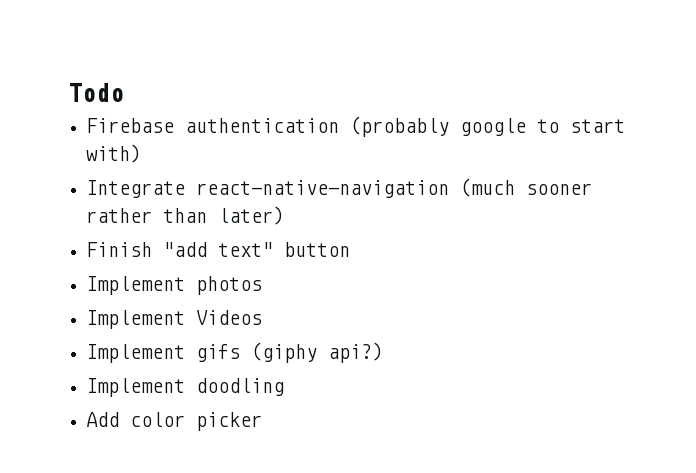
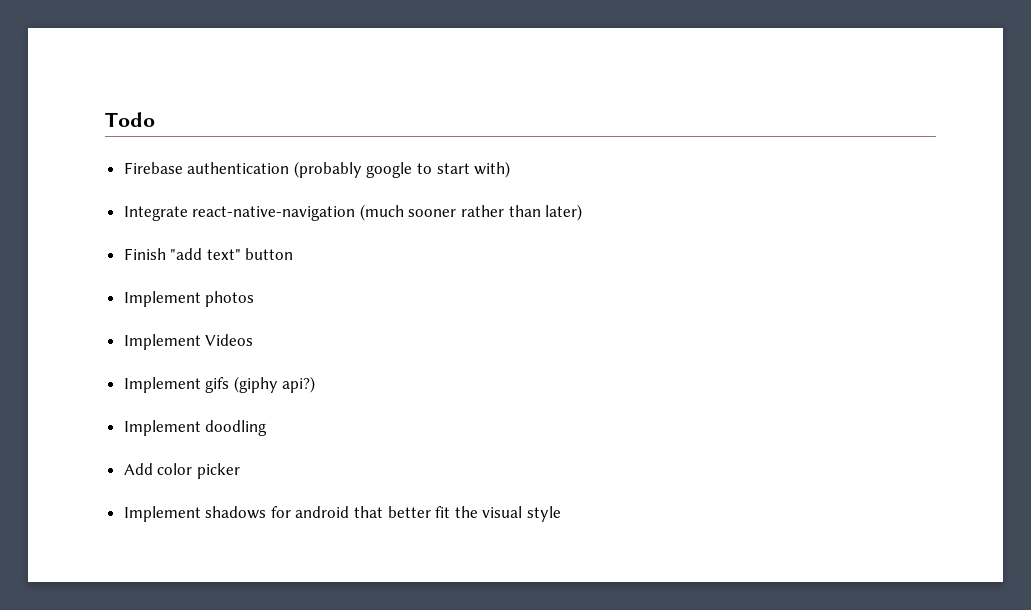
(263, 421) none -> [123,506,562,522] // Implement shadows for android that better fit the visual style

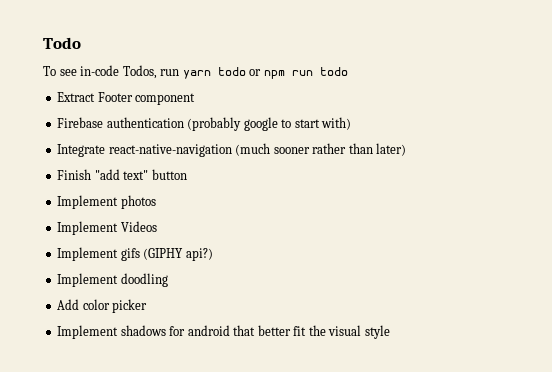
(155, 119) none -> [43,65,348,79] [57,92,196,105] // To see in-code Todos, run yarn todo or npm run todo // Extract Footer component
[233,376,278,393] (giphy -> [143,248,184,260] (GIPHY

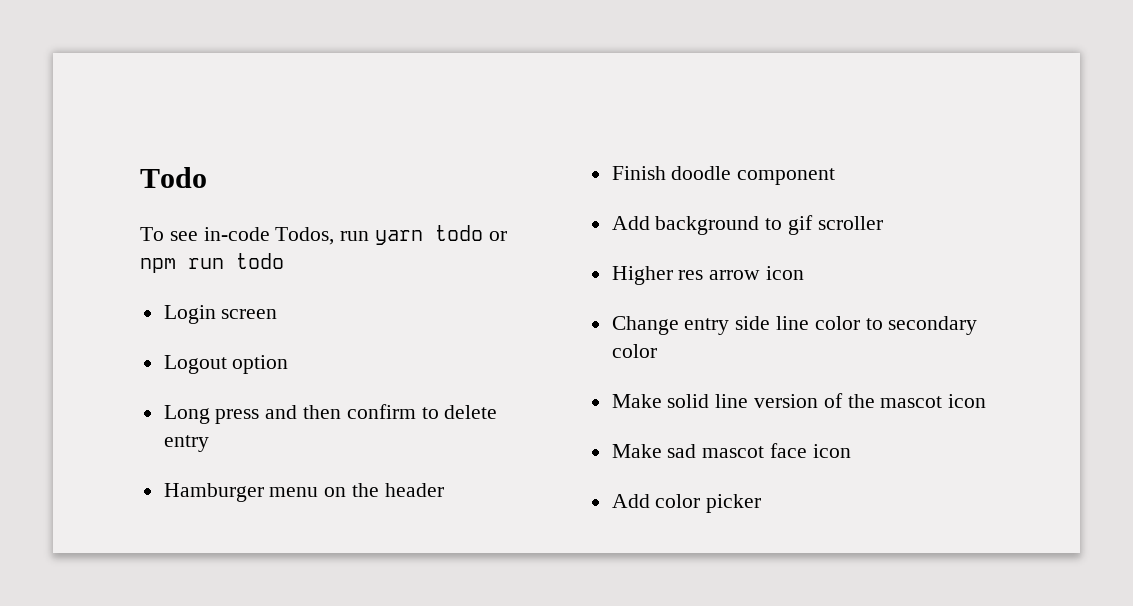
[57,92,196,105] [57,117,352,131] [57,143,407,157] [57,169,187,180] [57,195,156,209] [57,221,157,235] [57,247,213,261] [57,273,168,287] [57,299,148,313] [57,325,390,339] Extract Footer component // Firebase authentication (probably google to start with) // Integrate react-native-navigation (much sooner rather than later) // Finish "add text" button // Implement photos // Implement Videos // Implement gifs (GIPHY api?) // Implement doodling // Add color picker // Implement shadows for android that better fit the visual style -> [163,305,278,324] [163,355,289,374] [163,404,498,424] [163,435,209,452] [163,483,444,502] [611,166,836,185] [611,215,883,235] [611,266,805,285] [611,316,978,335] [611,344,657,358] [611,393,987,408] [611,443,851,458] [611,494,762,513] Login screen // Logout option // Long press and then confirm to delete entry // Hamburger menu on the header // Finish doodle component // Add background to gif scroller // Higher res arrow icon // Change entry side line color to secondary color // Make solid line version of the mascot icon // Make sad mascot face icon // Add color picker

